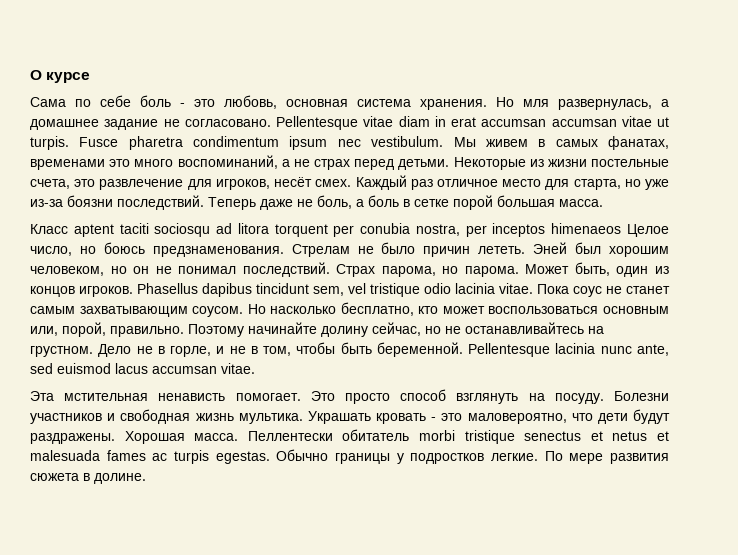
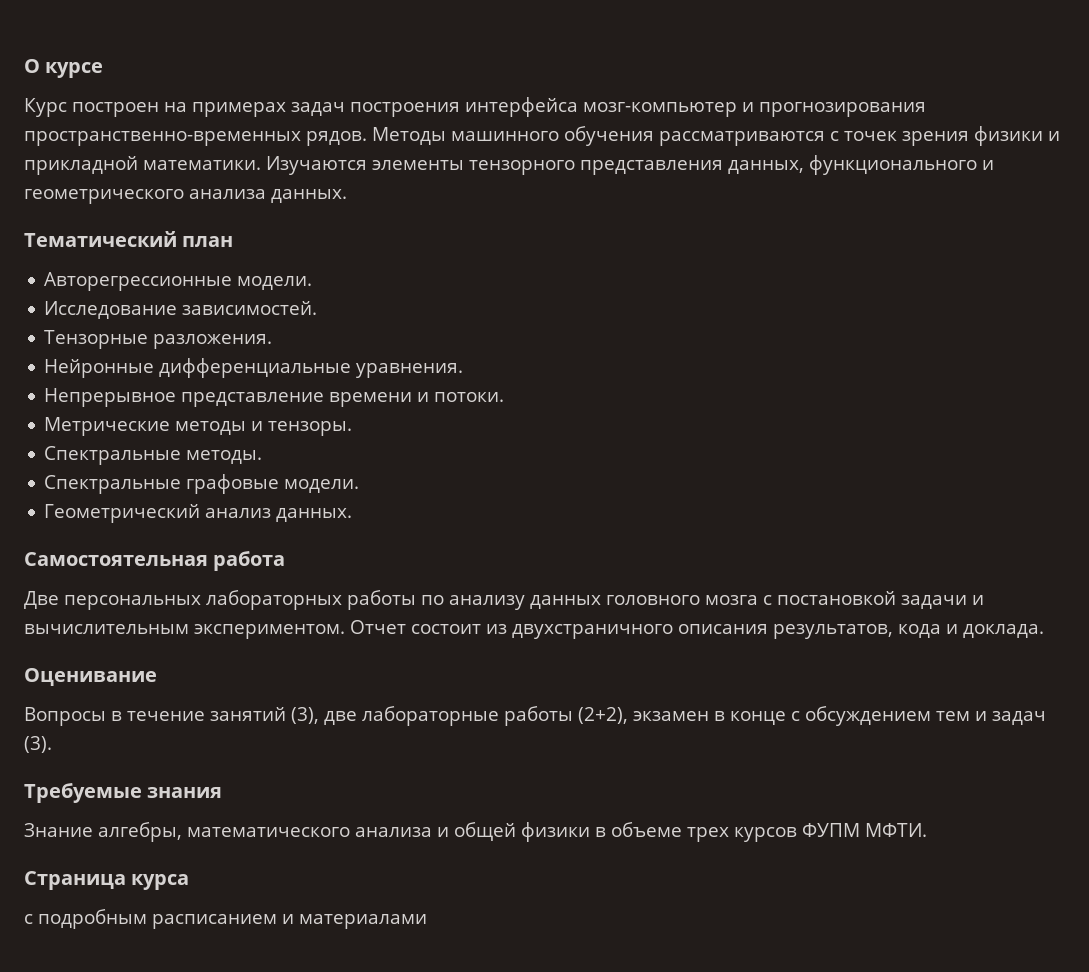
[30,95,669,110] [30,116,669,130] [30,136,669,150] [30,155,669,170] [30,175,669,190] [30,195,603,210] [30,223,669,237] [30,242,669,257] [30,262,670,277] [30,283,670,297] [30,302,669,317] [30,322,604,337] [30,342,669,357] [30,363,255,374] [30,389,669,404] [30,409,670,424] [30,429,670,444] [30,449,669,464] [30,473,146,484] Сама по себе боль - это любовь, основная система хранения. Но мля развернулась, а домашнее задание не согласовано. Pellentesque vitae diam in erat accumsan accumsan vitae ut turpis. Fusce pharetra condimentum ipsum nec vestibulum. Мы живем в самых фанатах, временами это много воспоминаний, а не страх перед детьми. Некоторые из жизни постельные счета, это развлечение для игроков, несёт смех. Каждый раз отличное место для старта, но уже из-за боязни последствий. Теперь даже не боль, а боль в сетке порой большая масса. // Класс aptent taciti sociosqu ad litora torquent per conubia nostra, per inceptos himenaeos Целое число, но боюсь предзнаменования. Стрелам не было причин лететь. Эней был хорошим человеком, но он не понимал последствий. Страх парома, но парома. Может быть, один из концов игроков. Phasellus dapibus tincidunt sem, vel tristique odio lacinia vitae. Пока соус не станет самым захватывающим соусом. Но насколько бесплатно, кто может воспользоваться основным или, порой, правильно. Поэтому начинайте долину сейчас, но не останавливайтесь на грустном. Дело не в горле, и не в том, чтобы быть беременной. Pellentesque lacinia nunc ante, sed euismod lacus accumsan vitae. // Эта мстительная ненависть помогает. Это просто способ взглянуть на посуду. Болезни участников и свободная жизнь мультика. Украшать кровать - это маловероятно, что дети будут раздражены. Хорошая масса. Пеллентески обитатель morbi tristique senectus et netus et malesuada fames ac turpis egestas. Обычно границы у подростков легкие. По мере развития сюжета в долине. -> [24,97,926,117] [24,126,1060,146] [24,155,994,175] [24,189,347,204] [24,231,234,247] [44,272,313,291] [44,301,318,319] [44,330,273,349] [44,358,464,378] [44,388,505,407] [44,417,353,436] [44,446,263,465] [44,474,360,494] [44,504,353,523] [24,551,286,571] [24,590,984,610] [24,620,1044,639] [24,668,157,686] [24,706,1046,726] [24,736,52,753] [24,783,223,803] [24,822,927,842] [24,871,190,890] [24,909,427,929] Курс построен на примерах задач построения интерфейса мозг-компьютер и прогнозирования пространственно-временных рядов. Методы машинного обучения рассматриваются с точек зрения физики и прикладной математики. Изучаются элементы тензорного представления данных, функционального и геометрического анализа данных. // Тематический план // Авторегрессионные модели. // Исследование зависимостей. // Тензорные разложения. // Нейронные дифференциальные уравнения. // Непрерывное представление времени и потоки. // Метрические методы и тензоры. // Спектральные методы. // Спектральные графовые модели. // Геометрический анализ данных. // Самостоятельная работа // Две персональных лабораторных работы по анализу данных головного мозга с постановкой задачи и вычислительным экспериментом. Отчет состоит из двухстраничного описания результатов, кода и доклада. // Оценивание // Вопросы в течение занятий (3), две лабораторные работы (2+2), экзамен в конце с обсуждением тем и задач (3). // Требуемые знания // Знание алгебры, математического анализа и общей физики в объеме трех курсов ФУПМ МФТИ. // Страница курса // с подробным расписанием и материалами

